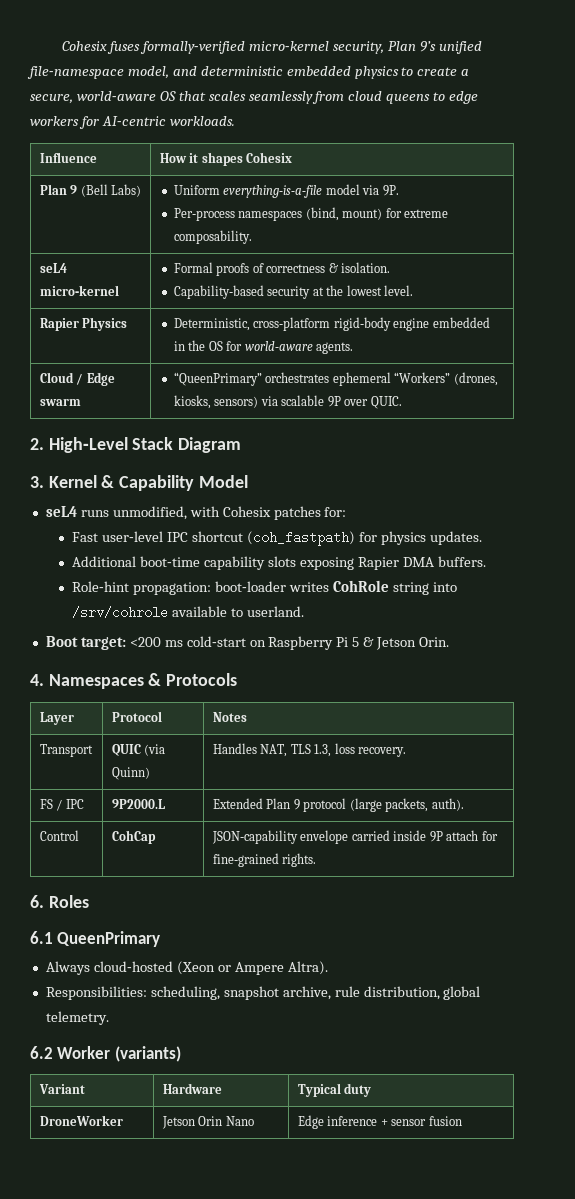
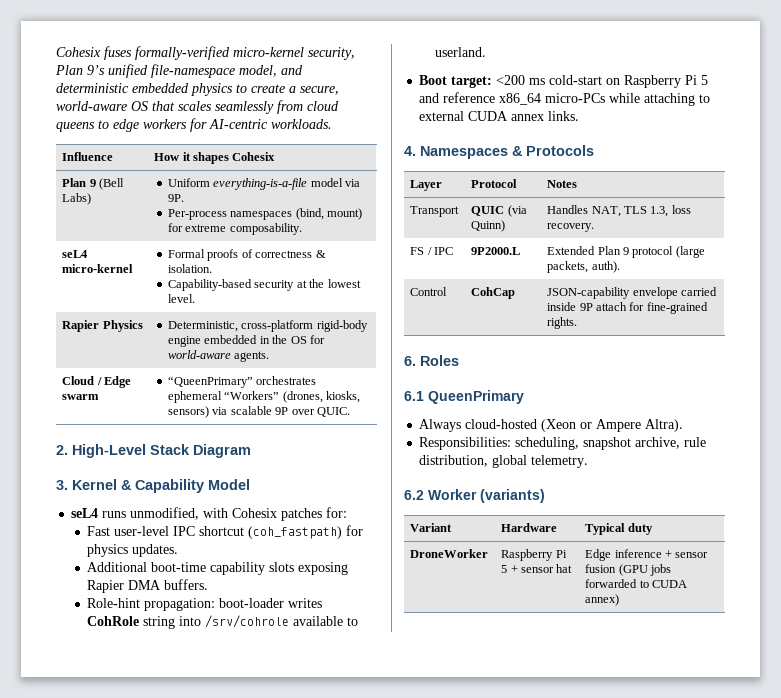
[363,637,450,650] & Jetson Orin. -> [419,92,711,106] [419,111,580,121] and reference x86_64 micro-PCs while attaching to external CUDA annex links.
[161,1116,254,1129] Jetson Orin Nano -> [501,549,567,561] [501,564,573,573] Raspberry Pi 5 + sensor hat
(462, 1121) none -> [618,564,672,576] [585,579,688,588] [585,594,620,606] (GPU jobs forwarded to CUDA annex)

